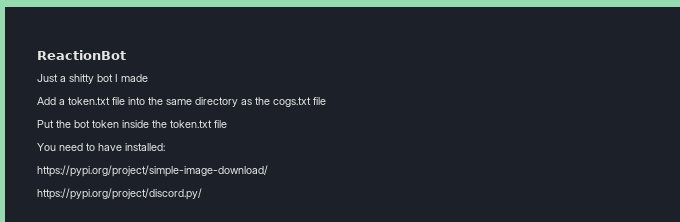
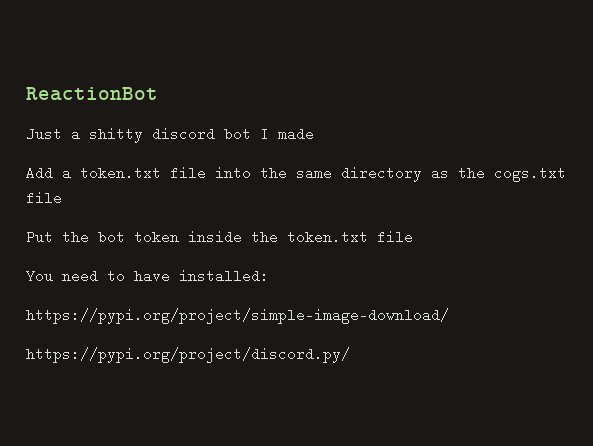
(94, 79) none -> [152,127,215,141] discord

